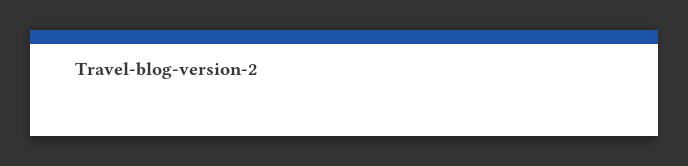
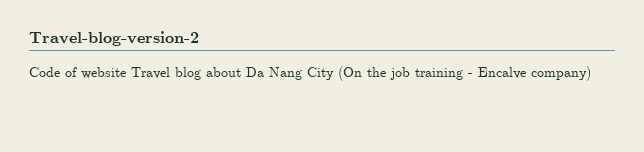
(258, 70) none -> [29,66,591,81] // Code of website Travel blog about Da Nang City (On the job training - Encalve company)

